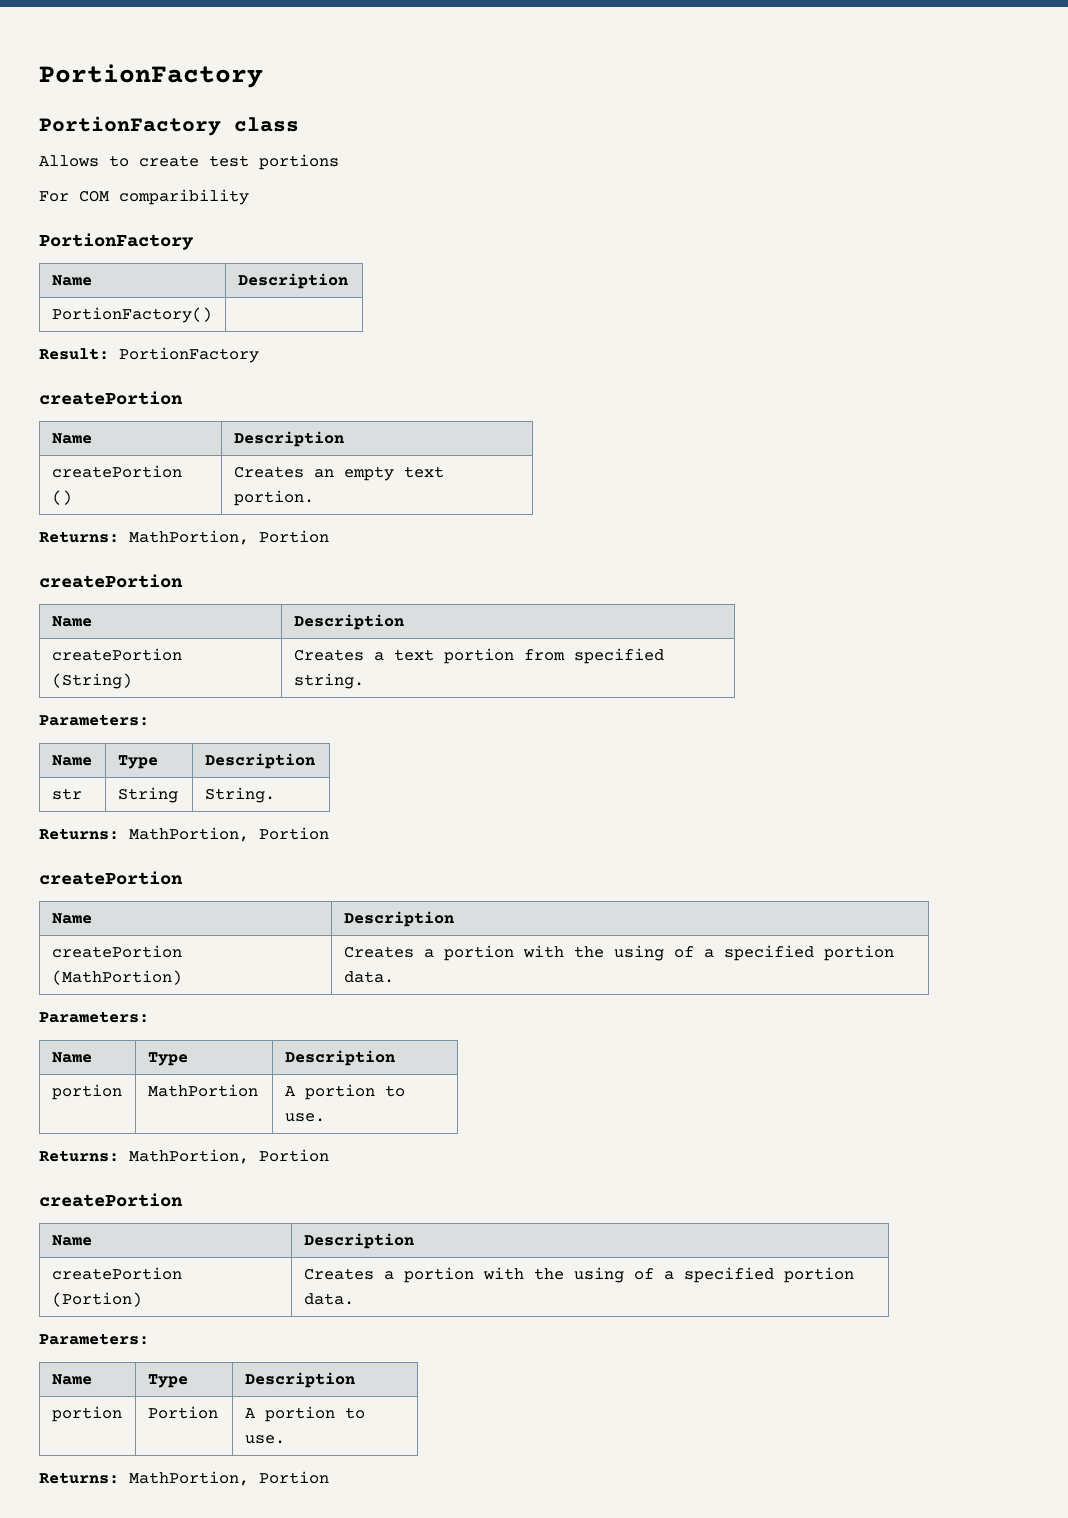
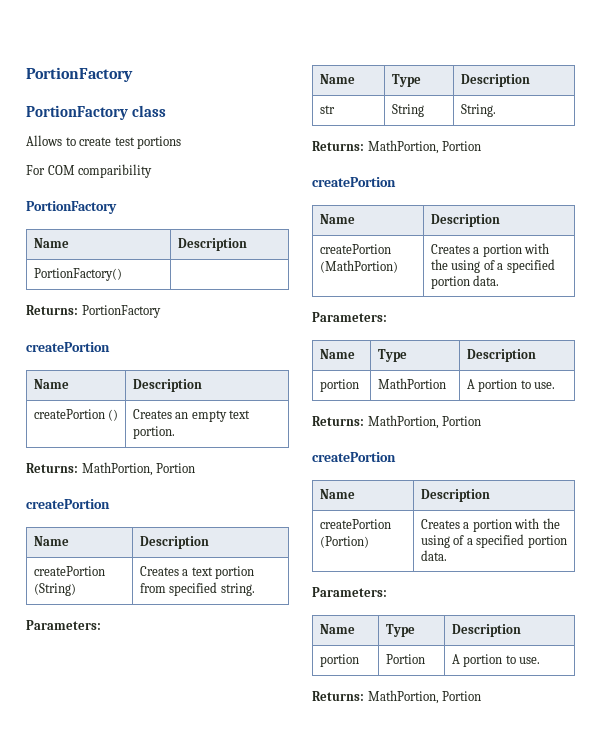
[39,348,109,360] Result: -> [26,305,78,315] Returns:

